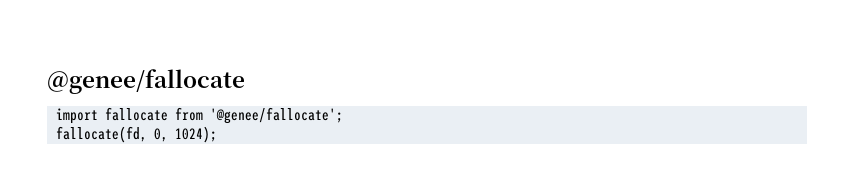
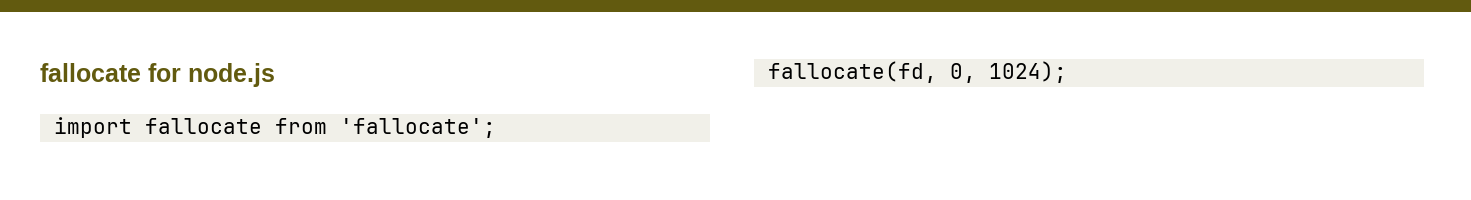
[47,69,245,94] @genee/fallocate -> [40,63,275,87] fallocate for node.js
[209,107,343,124] '@genee/fallocate'; -> [339,118,496,138] 'fallocate';

